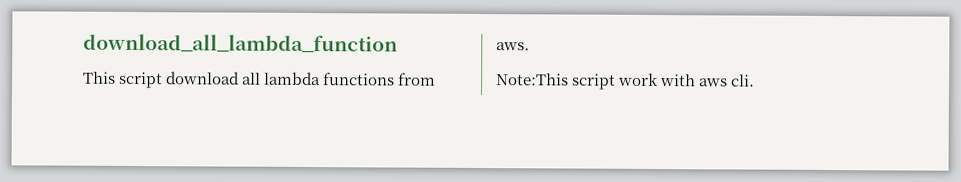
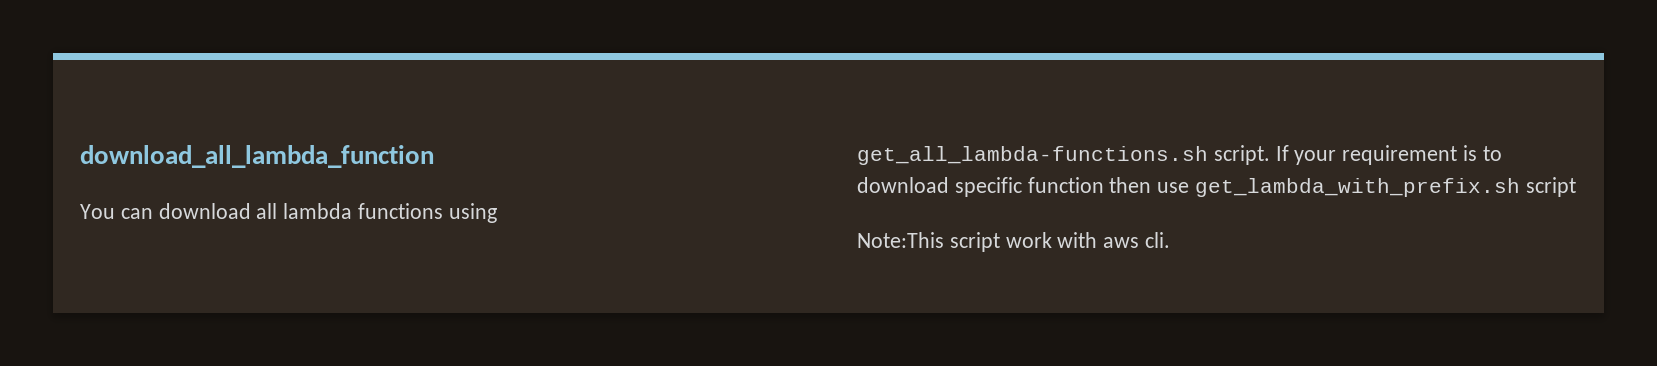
[83,71,164,89] This script -> [80,204,153,219] You can
[398,72,437,86] [496,42,530,51] from aws. -> [448,203,497,223] [857,145,1502,165] [857,177,1576,197] using get_all_lambda-functions.sh script. If your requirement is to download specific function then use get_lambda_with_prefix.sh script

